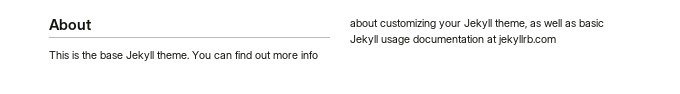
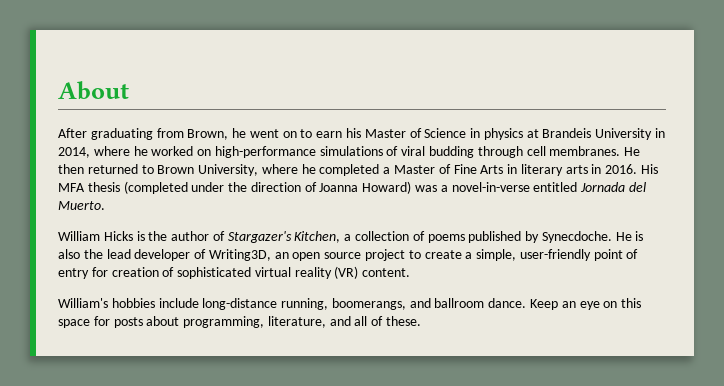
[49,51,318,61] [350,19,604,29] [350,35,556,45] This is the base Jekyll theme. You can find out more info about customizing your Jekyll theme, as well as basic Jekyll usage documentation at jekyllrb.com -> [58,128,666,140] [58,146,641,158] [58,164,659,176] [58,181,646,194] [58,201,105,210] [58,231,644,243] [58,249,639,261] [58,266,411,279] [58,298,642,310] [58,316,422,328] After graduating from Brown, he went on to earn his Master of Science in physics at Brandeis University in 2014, where he worked on high-performance simulations of viral budding through cell membranes. He then returned to Brown University, where he completed a Master of Fine Arts in literary arts in 2016. His MFA thesis (completed under the direction of Joanna Howard) was a novel-in-verse entitled Jornada del Muerto. // William Hicks is the author of Stargazer's Kitchen, a collection of poems published by Synecdoche. He is also the lead developer of Writing3D, an open source project to create a simple, user-friendly point of entry for creation of sophisticated virtual reality (VR) content. // William's hobbies include long-distance running, boomerangs, and ballroom dance. Keep an eye on this space for posts about programming, literature, and all of these.

